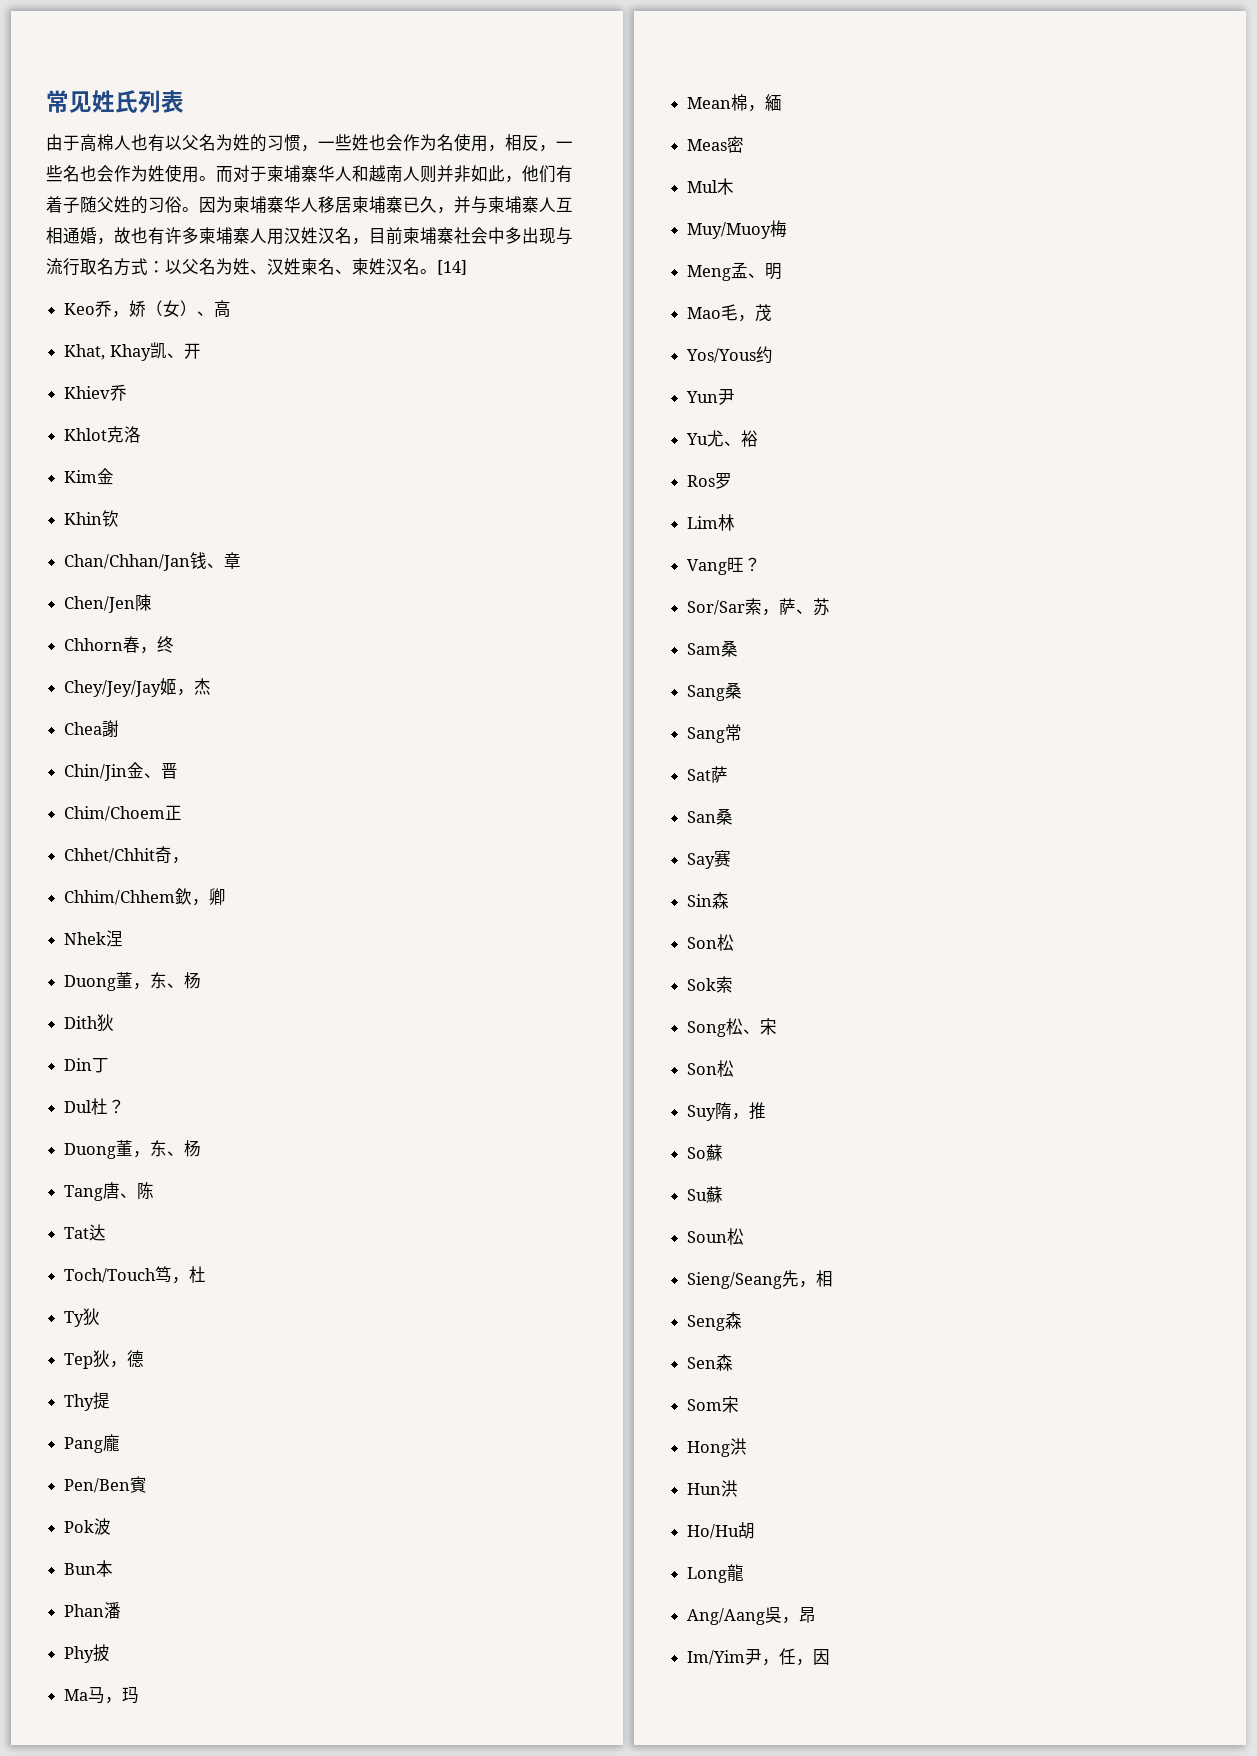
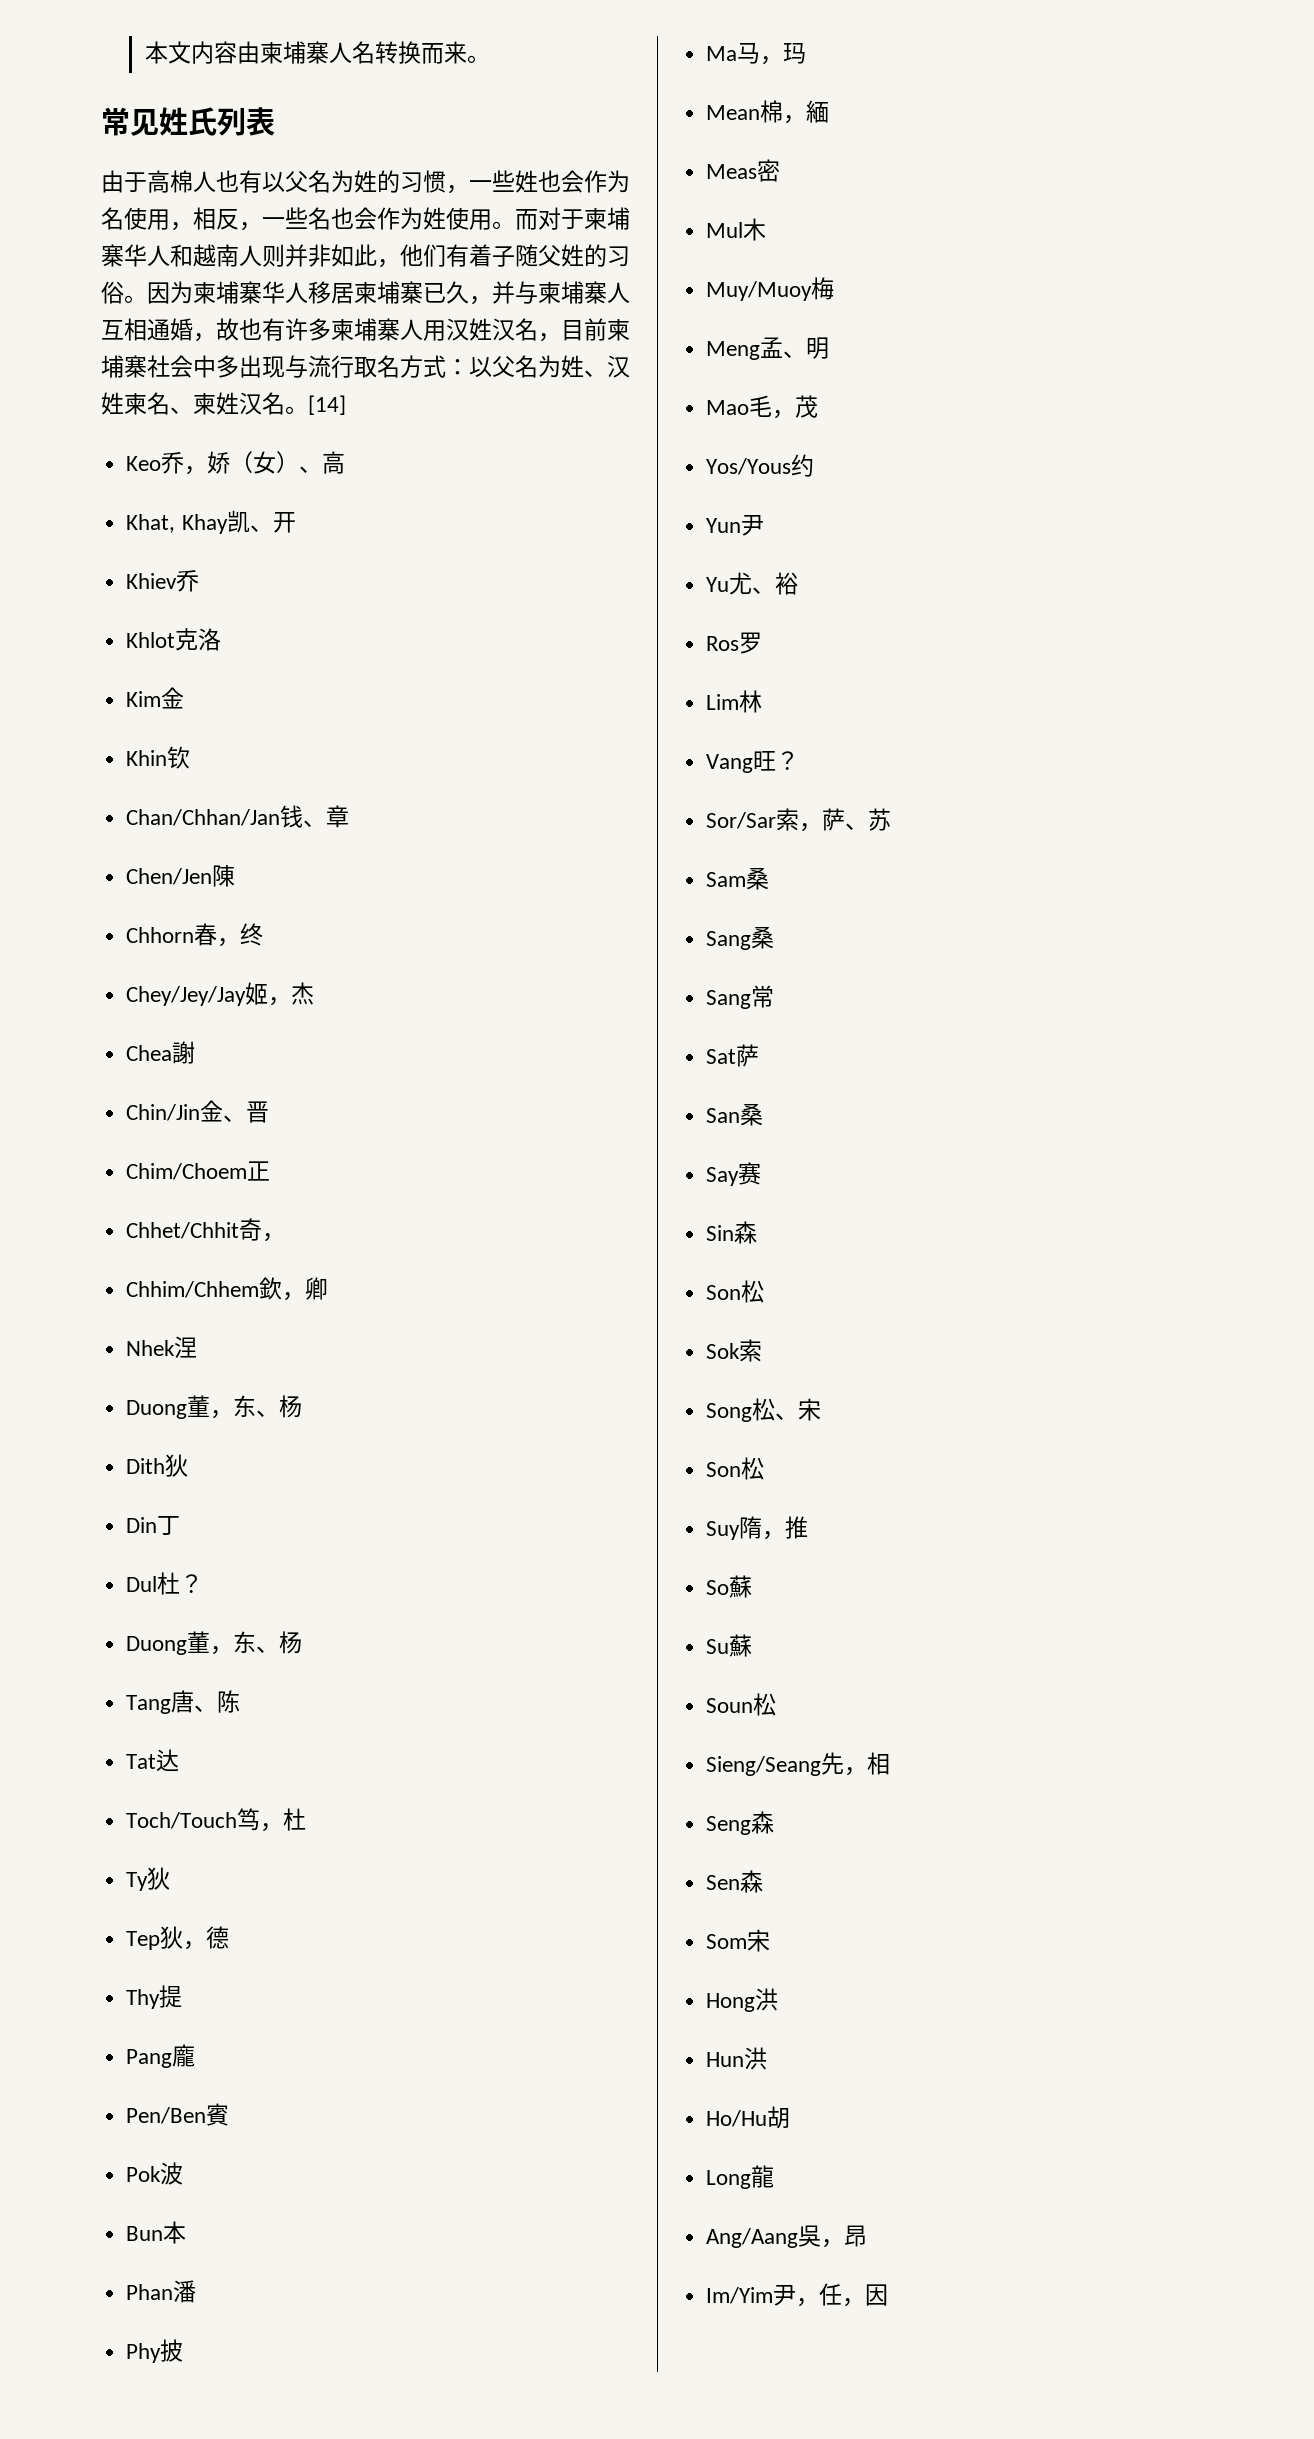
(46, 101) none -> [144,41,490,64] 本文内容由柬埔寨人名转换而来。 //

